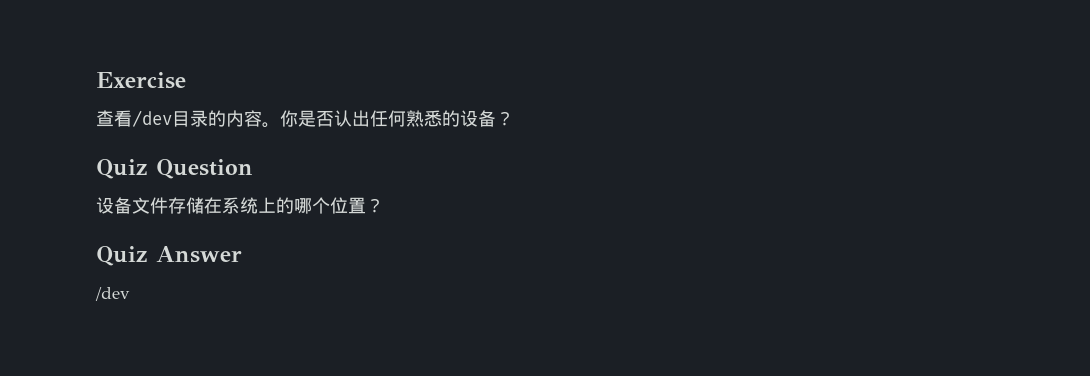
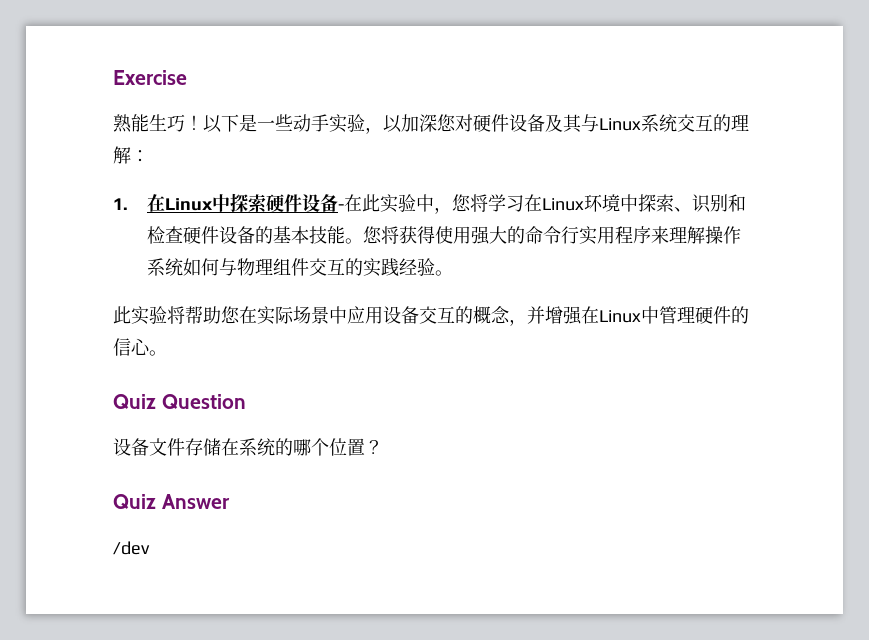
[96,110,514,128] 查看/dev目录的内容。你是否认出任何熟悉的设备？ -> [113,114,749,134] [113,146,149,164] [113,193,747,214] [147,226,742,245] [147,258,454,277] [113,306,749,326] [113,338,167,356] 熟能生巧！以下是一些动手实验，以加深您对硬件设备及其与Linux系统交互的理解： // 1.在Linux中探索硬件设备-在此实验中，您将学习在Linux环境中探索、识别和检查硬件设备的基本技能。您将获得使用强大的命令行实用程序来理解操作系统如何与物理组件交互的实践经验。 // 此实验将帮助您在实际场景中应用设备交互的概念，并增强在Linux中管理硬件的信心。
[258,197,276,213] 上 -> (275, 447) none

